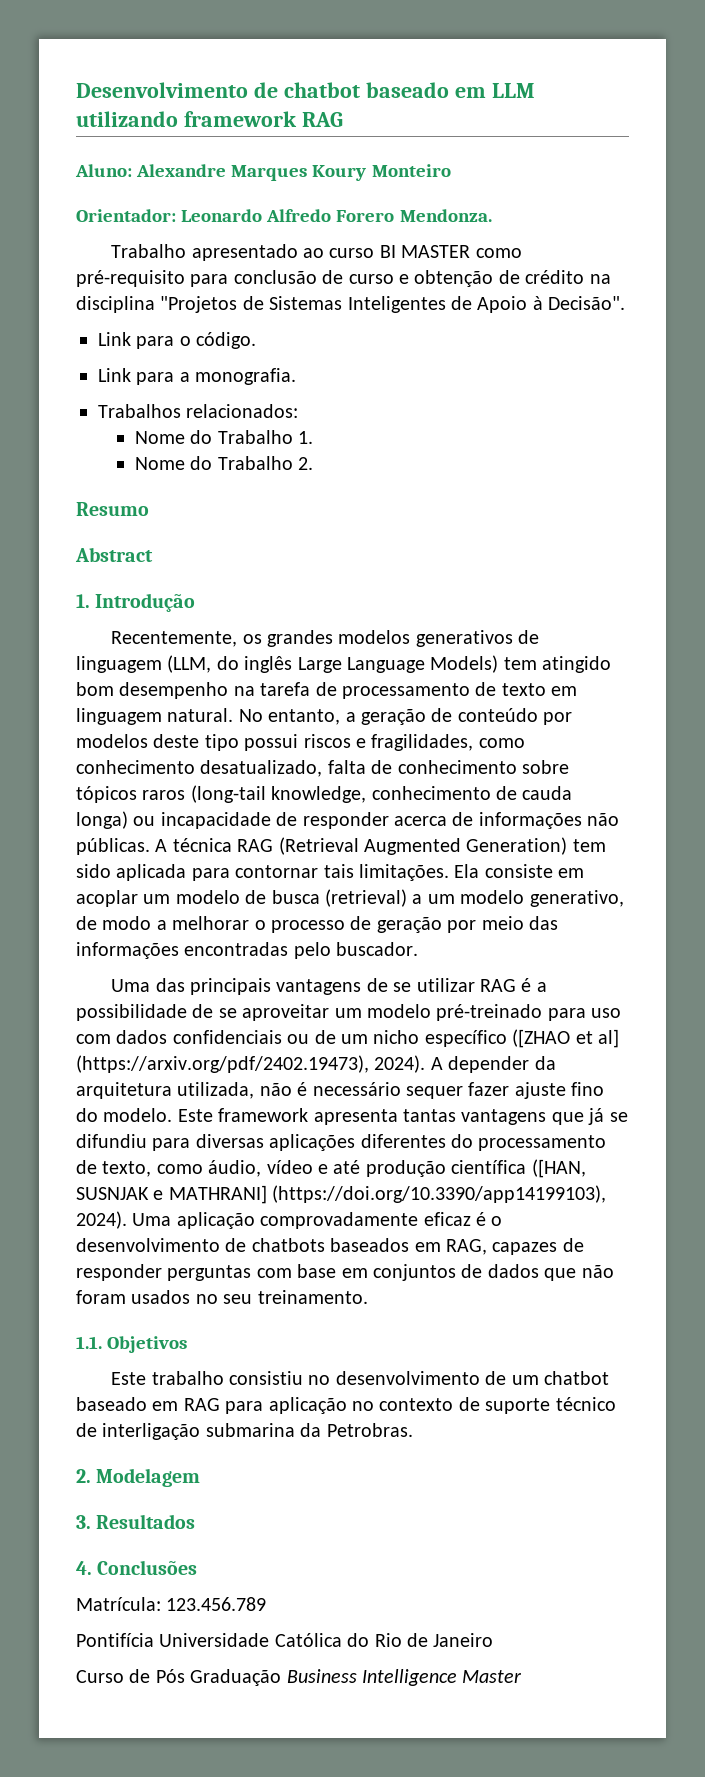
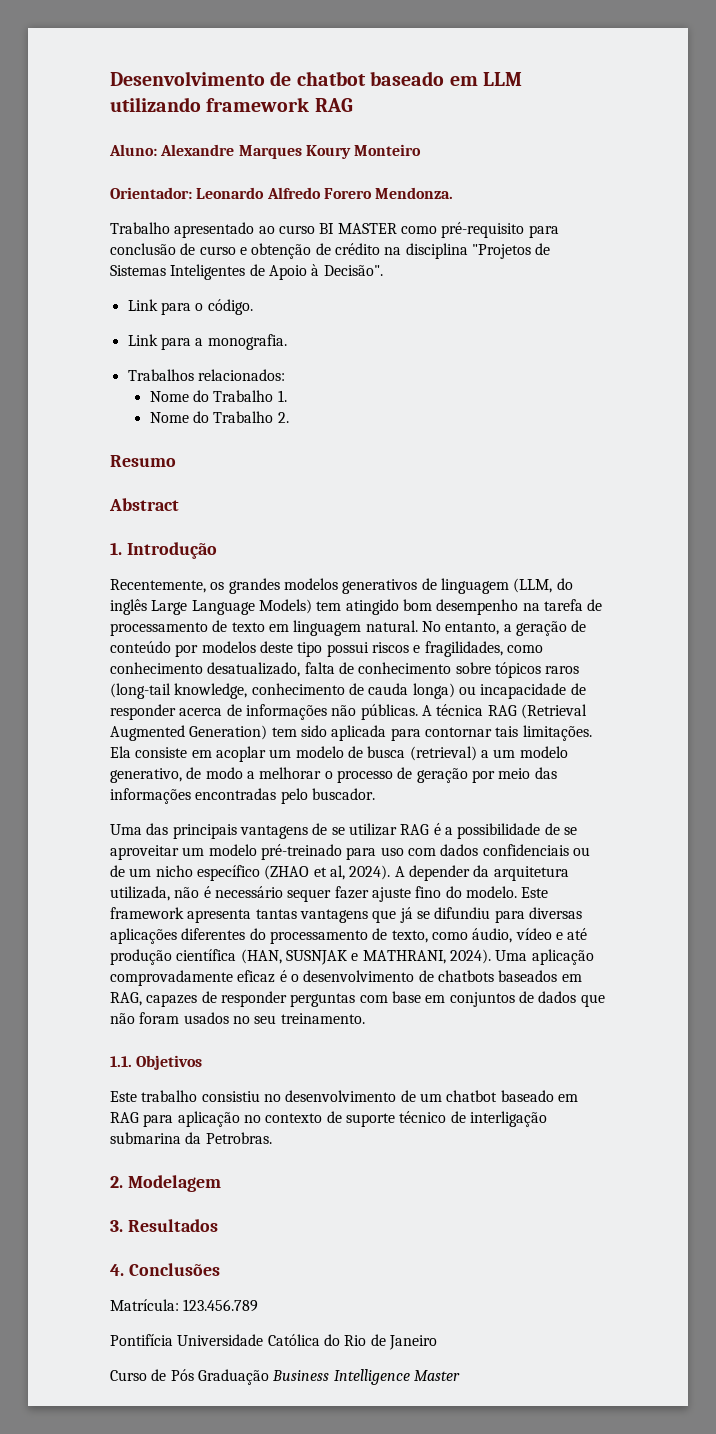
[512,1029,619,1048] [76,1055,369,1073] ([ZHAO et al] (https://arxiv.org/pdf/2402.19473), -> [264,865,345,880] (ZHAO et al,
[531,1159,586,1178] ([HAN, -> [240,949,282,964] (HAN,
[168,1185,607,1204] MATHRANI] (https://doi.org/10.3390/app14199103), -> [362,950,446,964] MATHRANI,

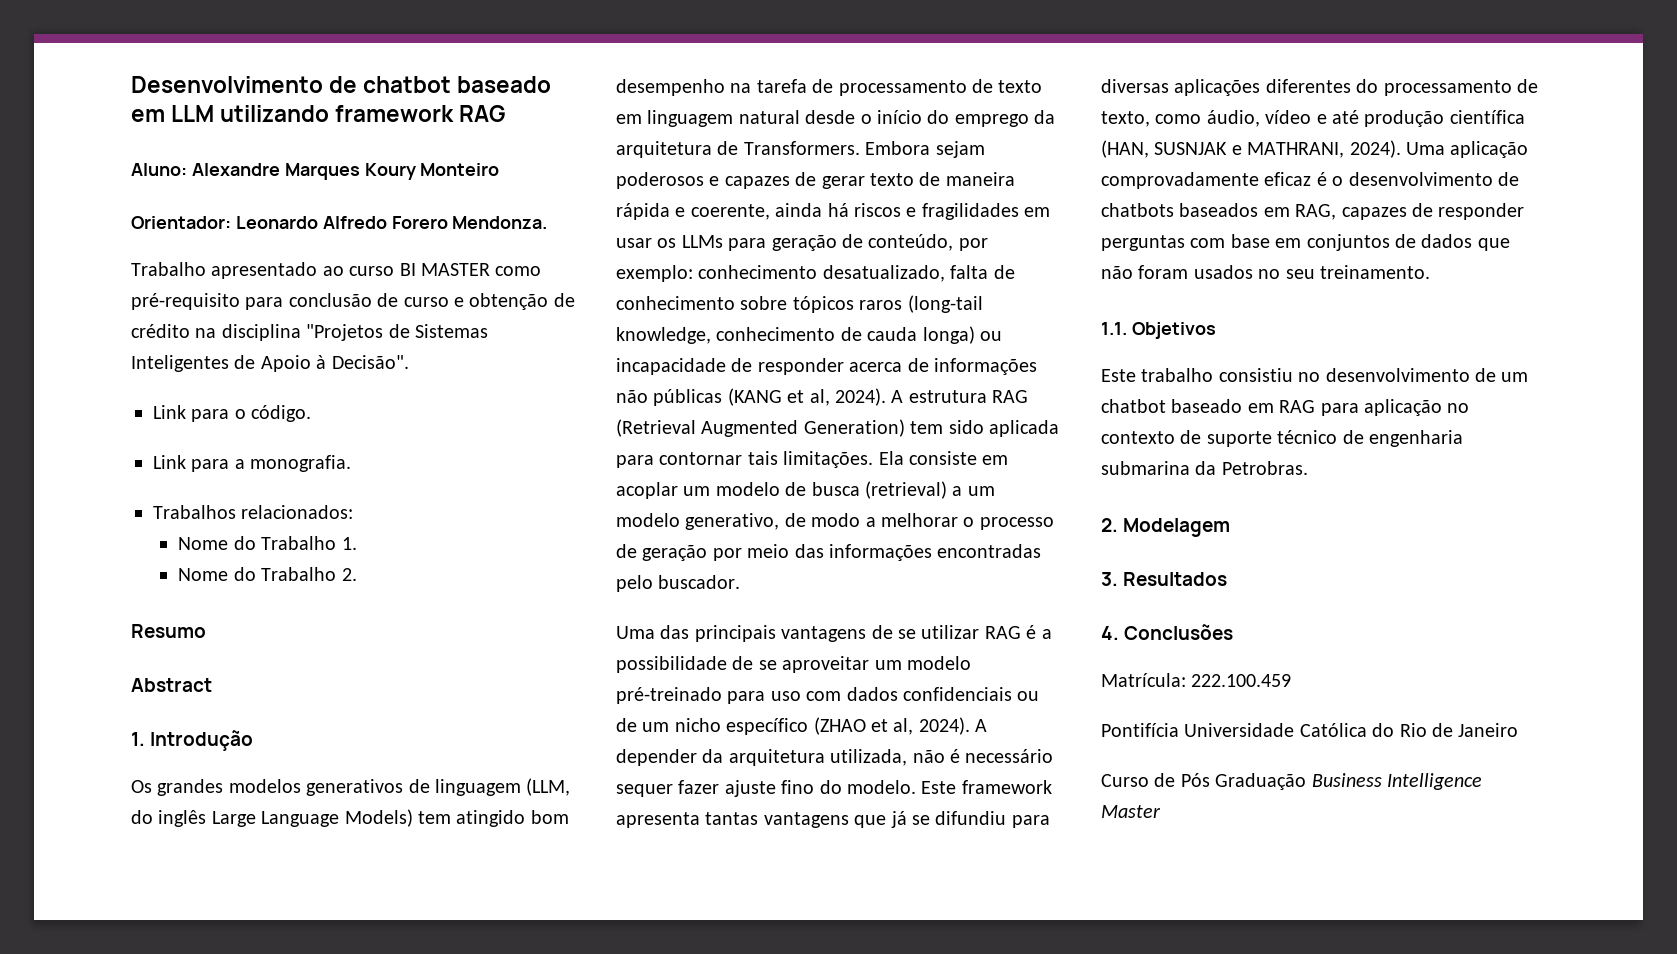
[110,579,225,593] Recentemente, os -> [131,780,152,793] Os
[365,620,587,636] [110,641,543,657] natural. No entanto, a geração de conteúdo por modelos deste tipo possui riscos e fragilidades, como -> [738,110,1056,127] [616,141,985,158] [616,172,1015,189] [616,203,1051,220] [616,234,988,251] [616,265,693,282] natural desde o início do emprego da arquitetura de Transformers. Embora sejam poderosos e capazes de gerar texto de maneira rápida e coerente, ainda há riscos e fragilidades em usar os LLMs para geração de conteúdo, por exemplo:
[360,704,484,720] públicas. A técnica -> [653,388,987,406] públicas (KANG et al, 2024). A estrutura
[469,1111,547,1127] interligação -> [1369,430,1463,447] engenharia
[183,1299,259,1312] 123.456.789 -> [1191,674,1292,687] 222.100.459

